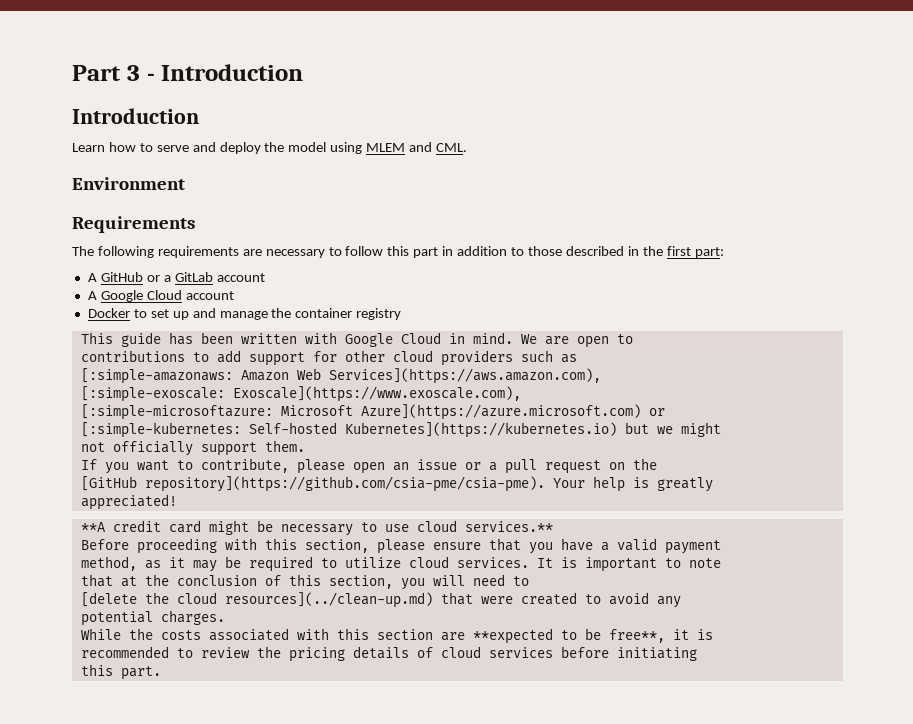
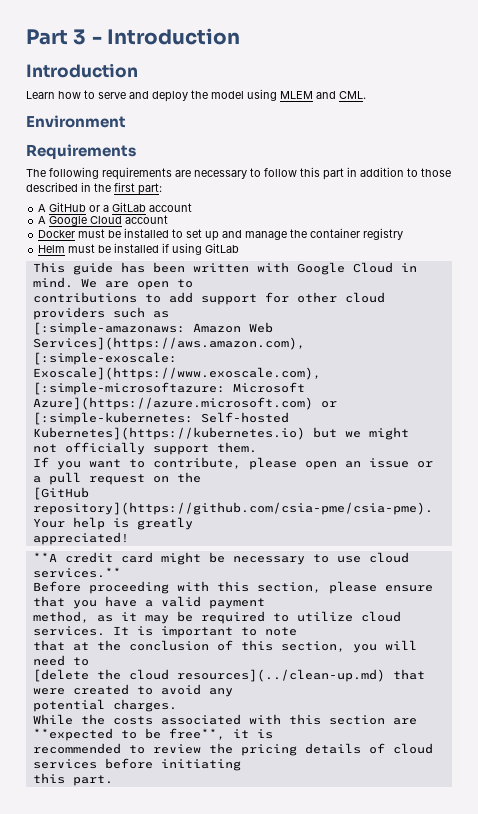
(130, 313) none -> [78,228,170,238] must be installed
(402, 314) none -> [38,243,240,255] // Helm must be installed if using GitLab

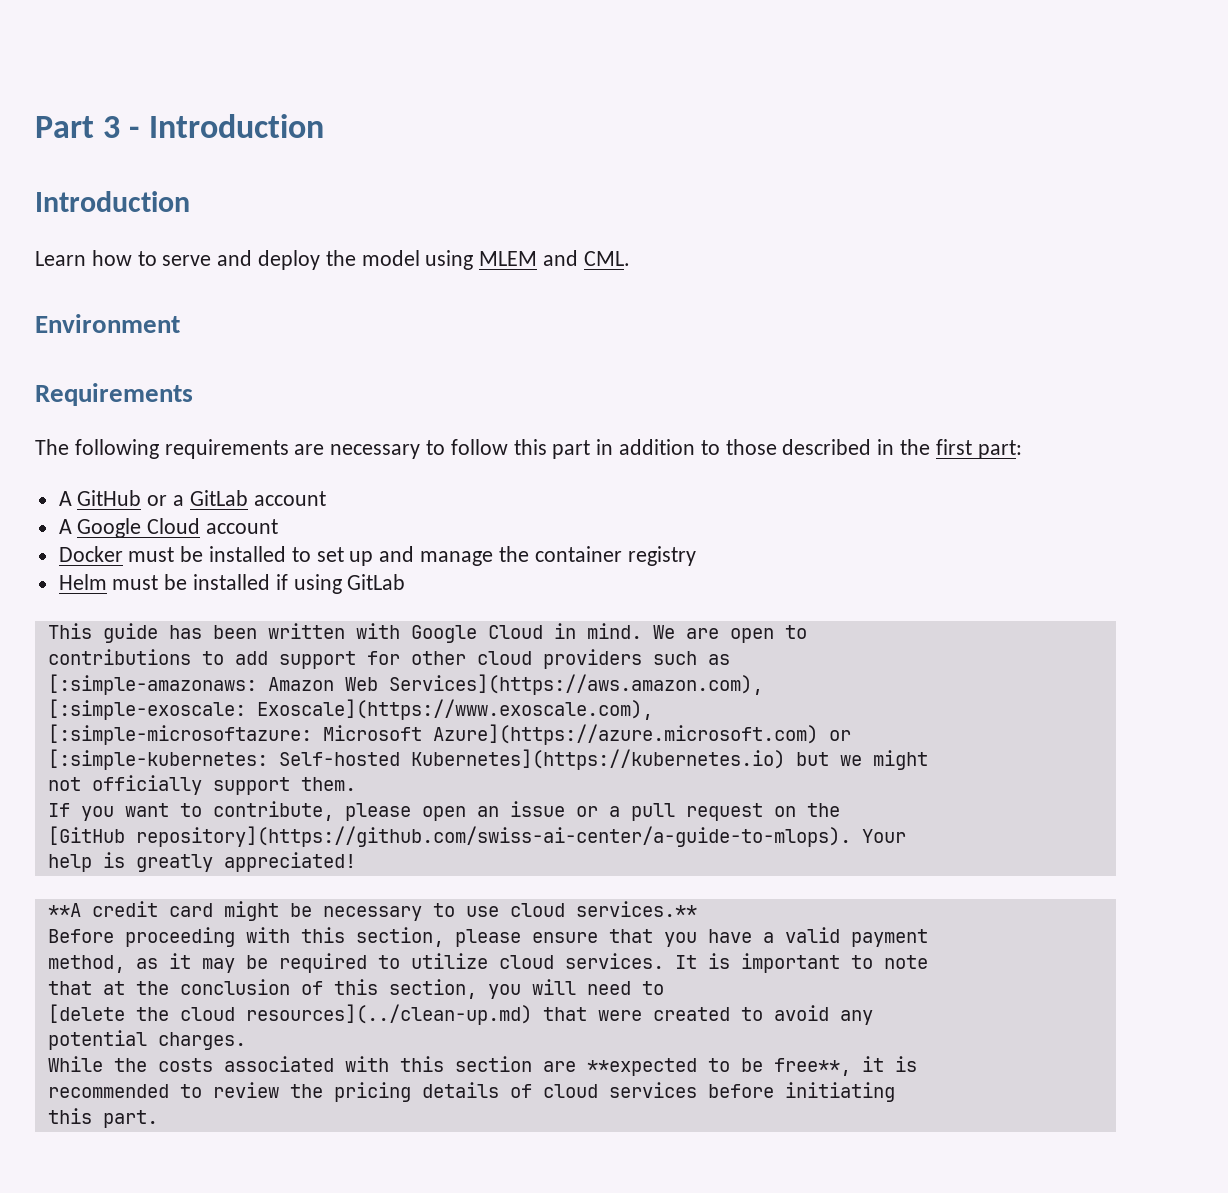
[32,502,433,515] repository](https://github.com/csia-pme/csia-pme). -> [135,826,851,847] repository](https://github.com/swiss-ai-center/a-guide-to-mlops).
(65, 523) none -> (906, 836) //
(193, 523) // -> (213, 863) none

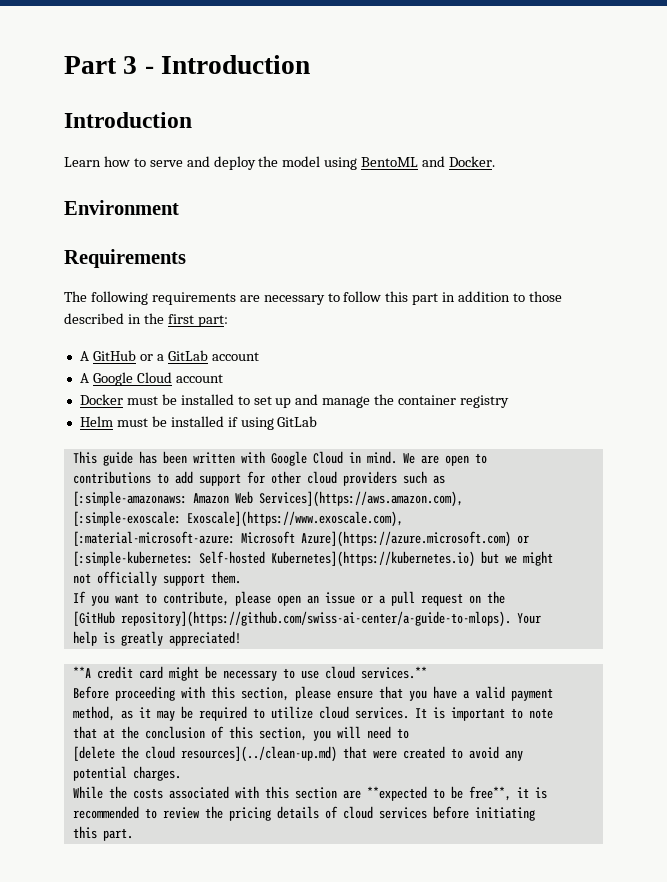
[479,250,630,266] MLEM and CML. -> [361,156,496,167] BentoML and Docker.
[47,724,312,745] [:simple-microsoftazure: -> [72,531,235,546] [:material-microsoft-azure:

